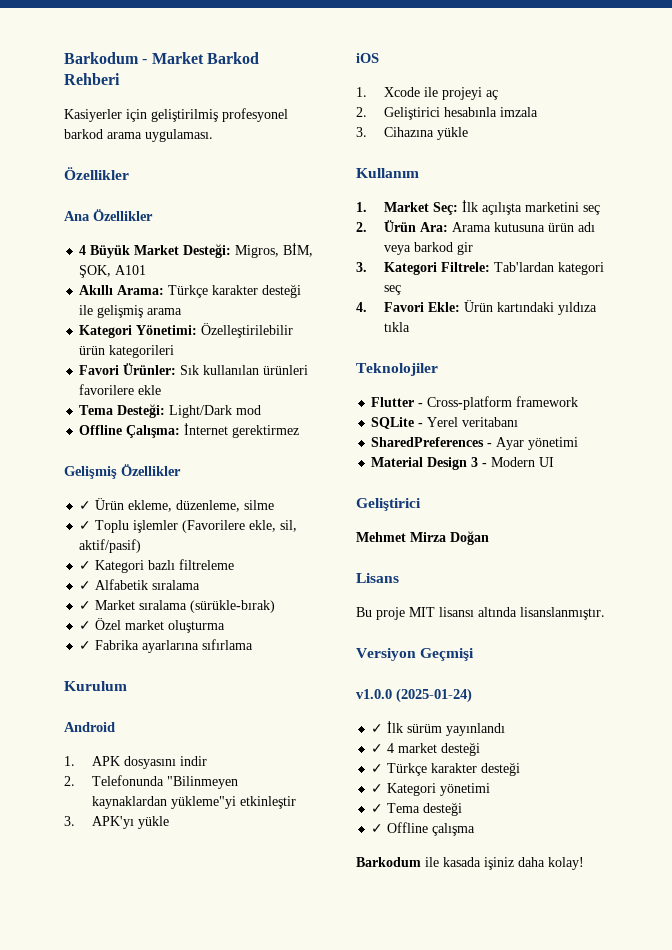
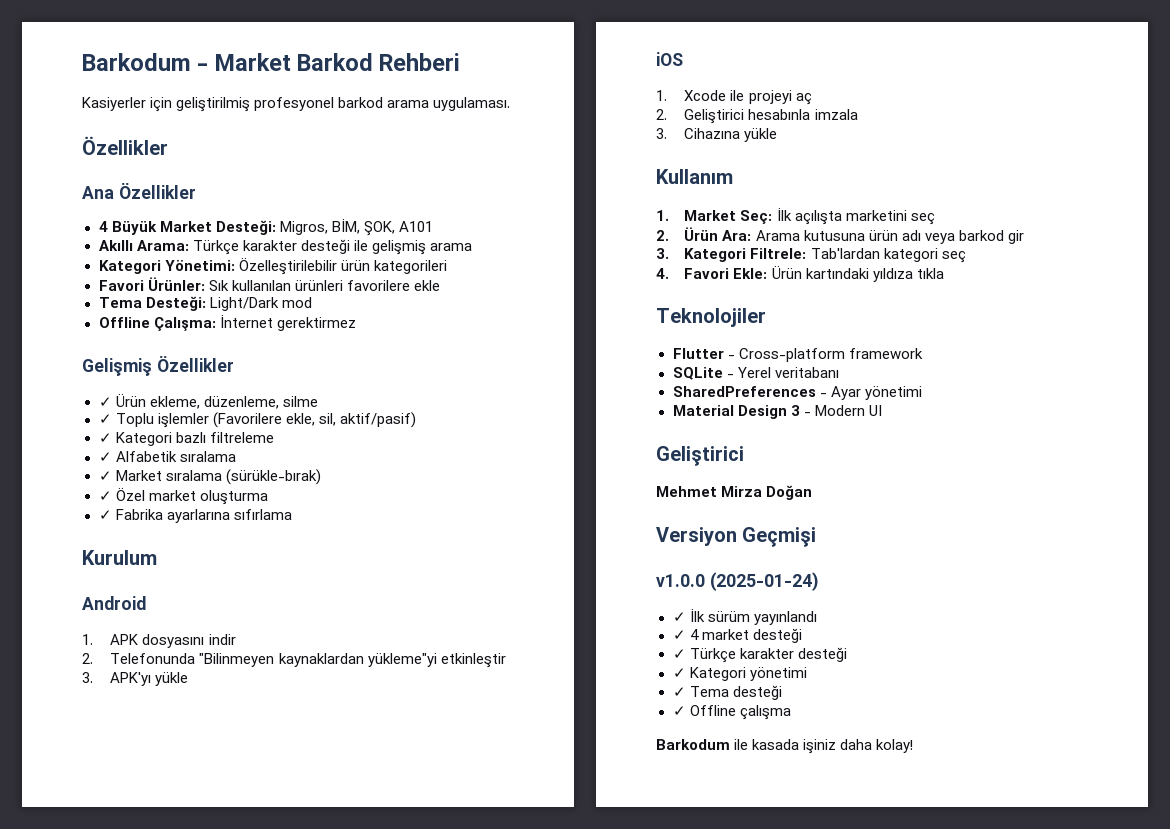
[356,573,399,583] [356,607,605,620] // Lisans // Bu proje MIT lisansı altında lisanslanmıştır. -> (813, 492) none

